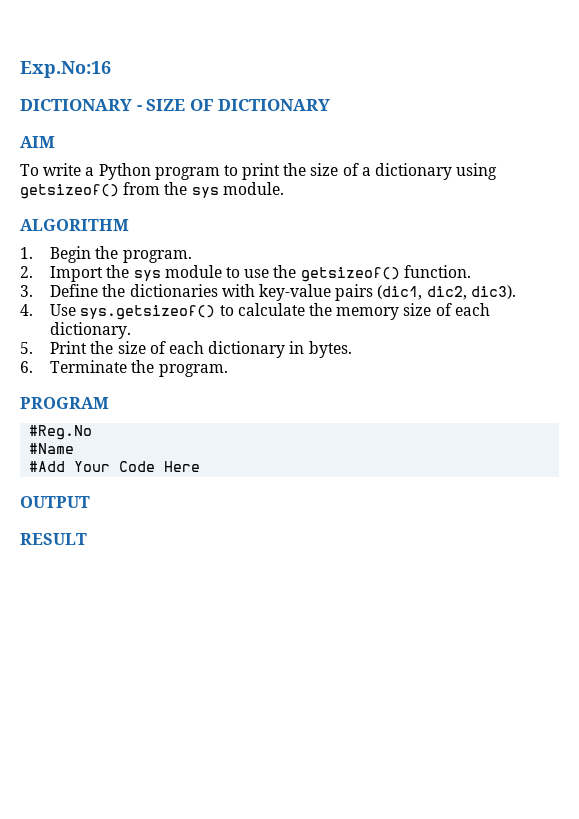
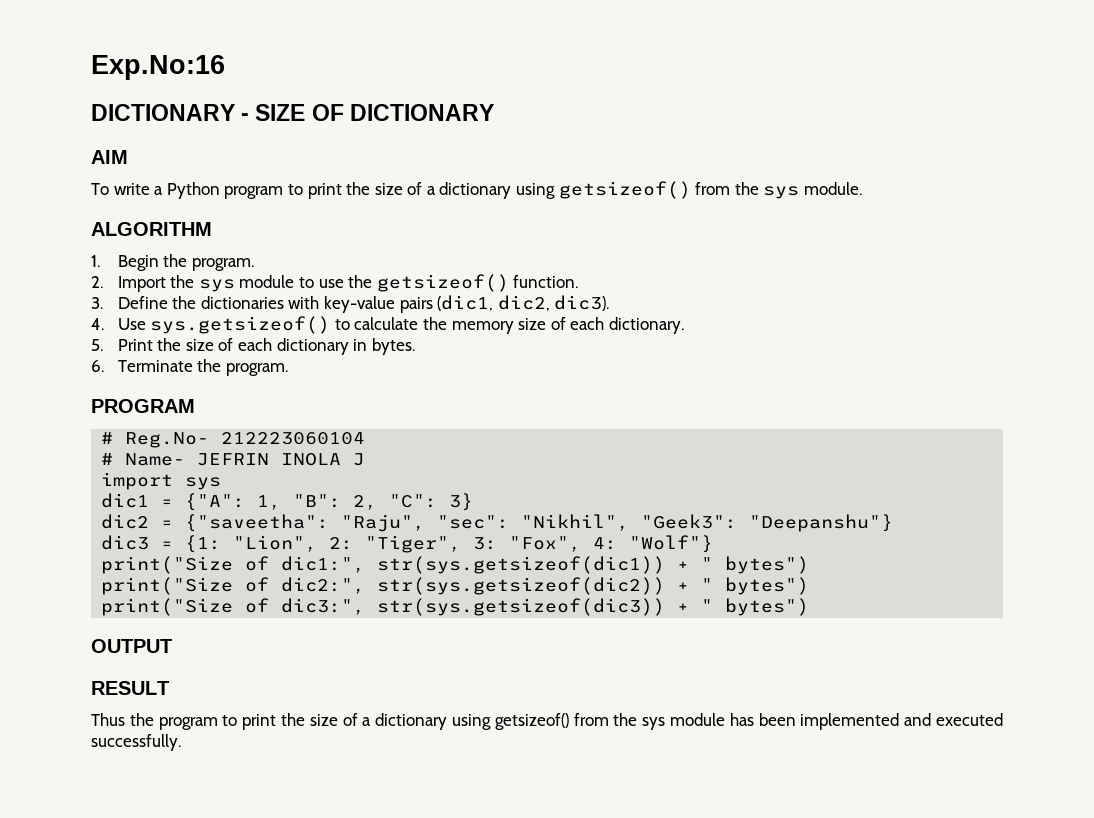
[29,425,93,440] [29,443,75,454] [29,461,201,472] [20,496,90,508] [20,533,87,545] #Reg.No // #Name // #Add Your Code Here // OUTPUT // RESULT -> [101,432,366,448] [101,453,366,466] [101,472,222,490] [101,493,474,511] [101,514,894,532] [101,535,714,553] [101,556,810,574] [101,577,810,595] [101,598,810,616] [91,639,172,653] [91,681,169,695] [91,713,1003,730] [91,734,181,751] # Reg.No- 212223060104 // # Name- JEFRIN INOLA J // import sys // dic1 = {"A": 1, "B": 2, "C": 3} // dic2 = {"saveetha": "Raju", "sec": "Nikhil", "Geek3": "Deepanshu"} // dic3 = {1: "Lion", 2: "Tiger", 3: "Fox", 4: "Wolf"} // print("Size of dic1:", str(sys.getsizeof(dic1)) + " bytes") // print("Size of dic2:", str(sys.getsizeof(dic2)) + " bytes") // print("Size of dic3:", str(sys.getsizeof(dic3)) + " bytes") // OUTPUT // RESULT // Thus the program to print the size of a dictionary using getsizeof() from the sys module has been implemented and executed successfully.

